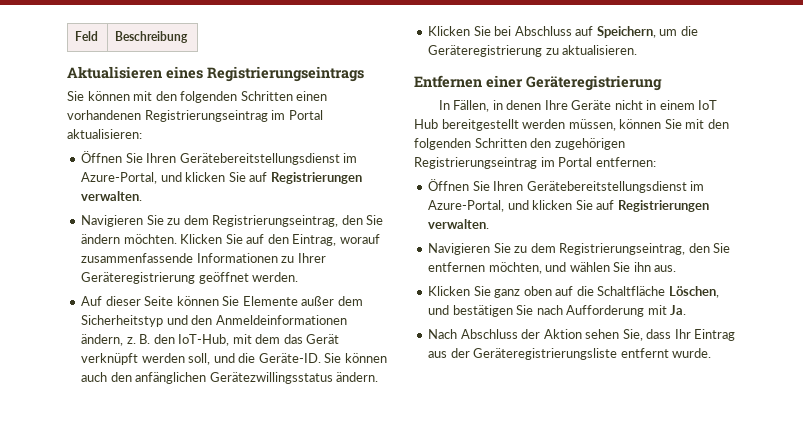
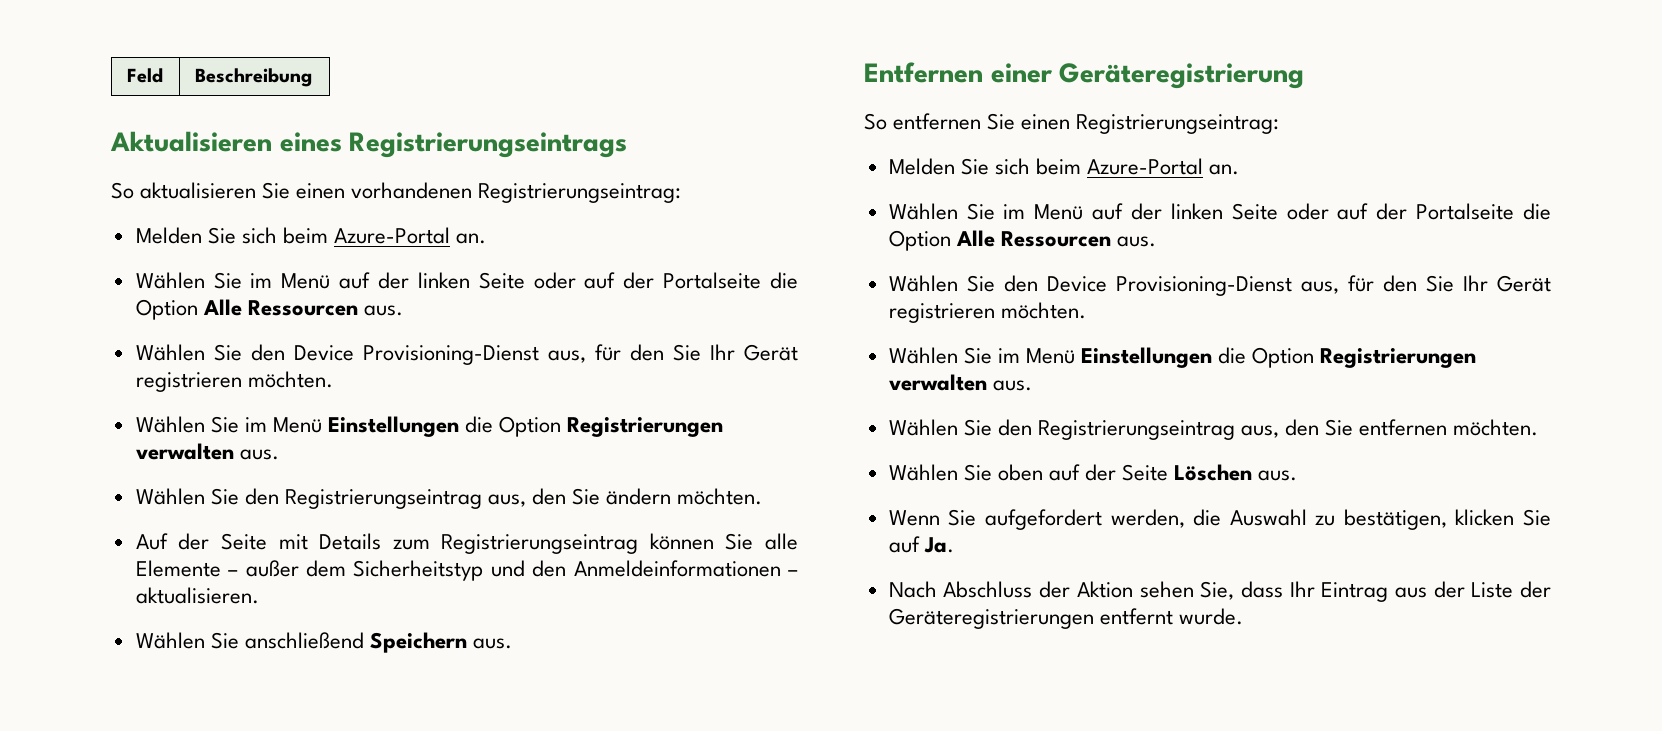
[67,91,328,103] [67,110,323,122] [67,129,142,139] [81,151,358,165] [81,172,362,184] [81,191,143,201] [81,215,384,227] [81,234,380,246] [81,253,326,263] [81,272,299,284] [81,296,298,306] Sie können mit den folgenden Schritten einen vorhandenen Registrierungseintrag im Portal aktualisieren: // Öffnen Sie Ihren Gerätebereitstellungsdienst im Azure-Portal, und klicken Sie auf Registrierungen verwalten. // Navigieren Sie zu dem Registrierungseintrag, den Sie ändern möchten. Klicken Sie auf den Eintrag, worauf zusammenfassende Informationen zu Ihrer Geräteregistrierung geöffnet werden. // Auf dieser Seite können Sie Elemente -> [111,182,682,203] [135,227,487,244] [135,272,798,289] [135,299,403,320] [135,344,798,365] [135,371,333,392] [135,416,724,437] [135,443,279,460] [135,488,763,509] [135,533,799,554] [135,560,239,577] So aktualisieren Sie einen vorhandenen Registrierungseintrag: // Melden Sie sich beim Azure-Portal an. // Wählen Sie im Menü auf der linken Seite oder auf der Portalseite die Option Alle Ressourcen aus. // Wählen Sie den Device Provisioning-Dienst aus, für den Sie Ihr Gerät registrieren möchten. // Wählen Sie im Menü Einstellungen die Option Registrierungen verwalten aus. // Wählen Sie den Registrierungseintrag aus, den Sie ändern möchten. // Auf der Seite mit Details zum Registrierungseintrag können Sie alle Elemente –
[81,334,340,346] [81,353,387,365] [81,372,379,384] [428,26,698,38] [428,45,638,57] [414,75,662,91] [438,100,718,112] [414,119,729,131] [414,138,625,150] [414,157,656,169] [428,179,705,193] [428,200,709,212] [428,219,490,229] [428,243,731,255] [428,262,677,274] [428,286,719,298] [428,305,667,317] ändern, z. B. den IoT-Hub, mit dem das Gerät verknüpft werden soll, und die Geräte-ID. Sie können auch den anfänglichen Gerätezwillingsstatus ändern. // Klicken Sie bei Abschluss auf Speichern, um die Geräteregistrierung zu aktualisieren. // Entfernen einer Geräteregistrierung // In Fällen, in denen Ihre Geräte nicht in einem IoT Hub bereitgestellt werden müssen, können Sie mit den folgenden Schritten den zugehörigen Registrierungseintrag im Portal entfernen: // Öffnen Sie Ihren Gerätebereitstellungsdienst im Azure-Portal, und klicken Sie auf Registrierungen verwalten. // Navigieren Sie zu dem Registrierungseintrag, den Sie entfernen möchten, und wählen Sie ihn aus. // Klicken Sie ganz oben auf die Schaltfläche Löschen, und bestätigen Sie nach Aufforderung mit -> [788,570,798,576] [135,587,259,604] [135,632,513,653] [864,62,1305,89] [864,113,1280,134] [888,158,1240,175] [888,203,1551,220] [888,230,1156,251] [888,275,1551,296] [888,302,1086,323] [888,347,1477,368] [888,374,1032,391] [888,419,1539,440] [888,464,1298,481] [888,509,1551,530] [888,536,920,553] – aktualisieren. // Wählen Sie anschließend Speichern aus. // Entfernen einer Geräteregistrierung // So entfernen Sie einen Registrierungseintrag: // Melden Sie sich beim Azure-Portal an. // Wählen Sie im Menü auf der linken Seite oder auf der Portalseite die Option Alle Ressourcen aus. // Wählen Sie den Device Provisioning-Dienst aus, für den Sie Ihr Gerät registrieren möchten. // Wählen Sie im Menü Einstellungen die Option Registrierungen verwalten aus. // Wählen Sie den Registrierungseintrag aus, den Sie entfernen möchten. // Wählen Sie oben auf der Seite Löschen aus. // Wenn Sie aufgefordert werden, die Auswahl zu bestätigen, klicken Sie auf
[473,348,618,360] Geräteregistrierungsliste -> [1471,581,1551,598] [888,608,1094,629] Liste der Geräteregistrierungen

